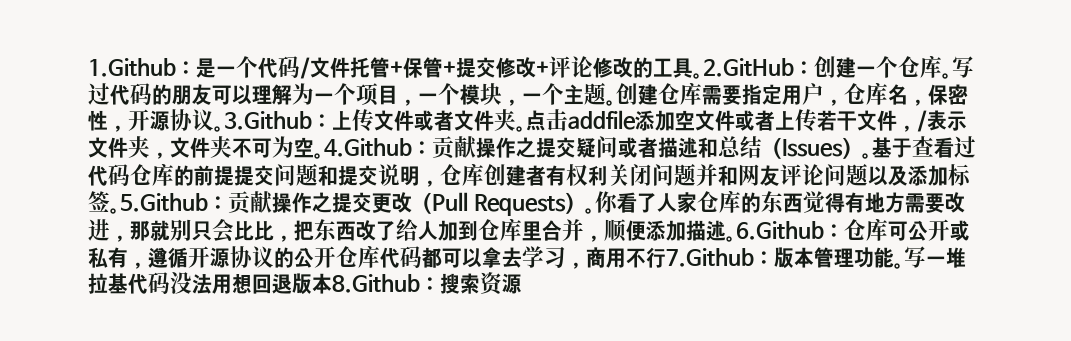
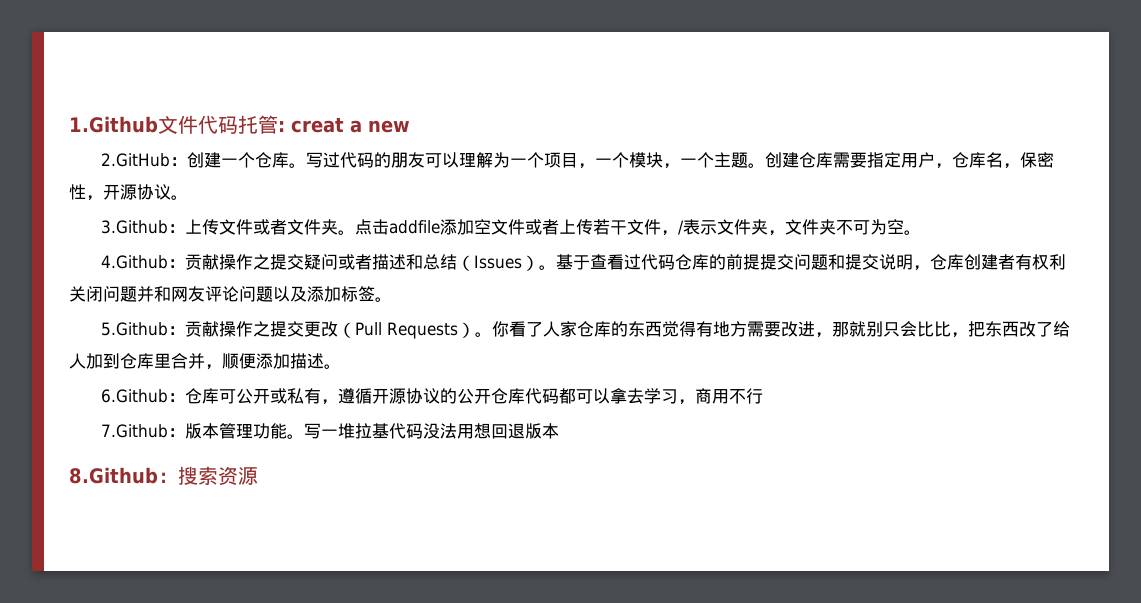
[176,56,703,79] ：是一个代码/文件托管+保管+提交修改+评论修改的工具。 -> [158,115,410,134] 文件代码托管: creat a new //
(224, 129) none -> (188, 197) //
(324, 156) none -> (921, 232) //
(120, 211) none -> (392, 299) //
(736, 239) none -> (341, 366) //
(666, 257) none -> (763, 396) //
(332, 283) none -> (559, 431) //

